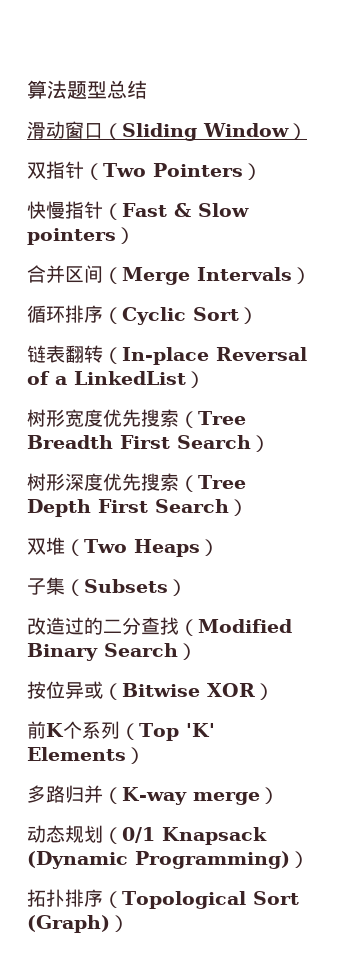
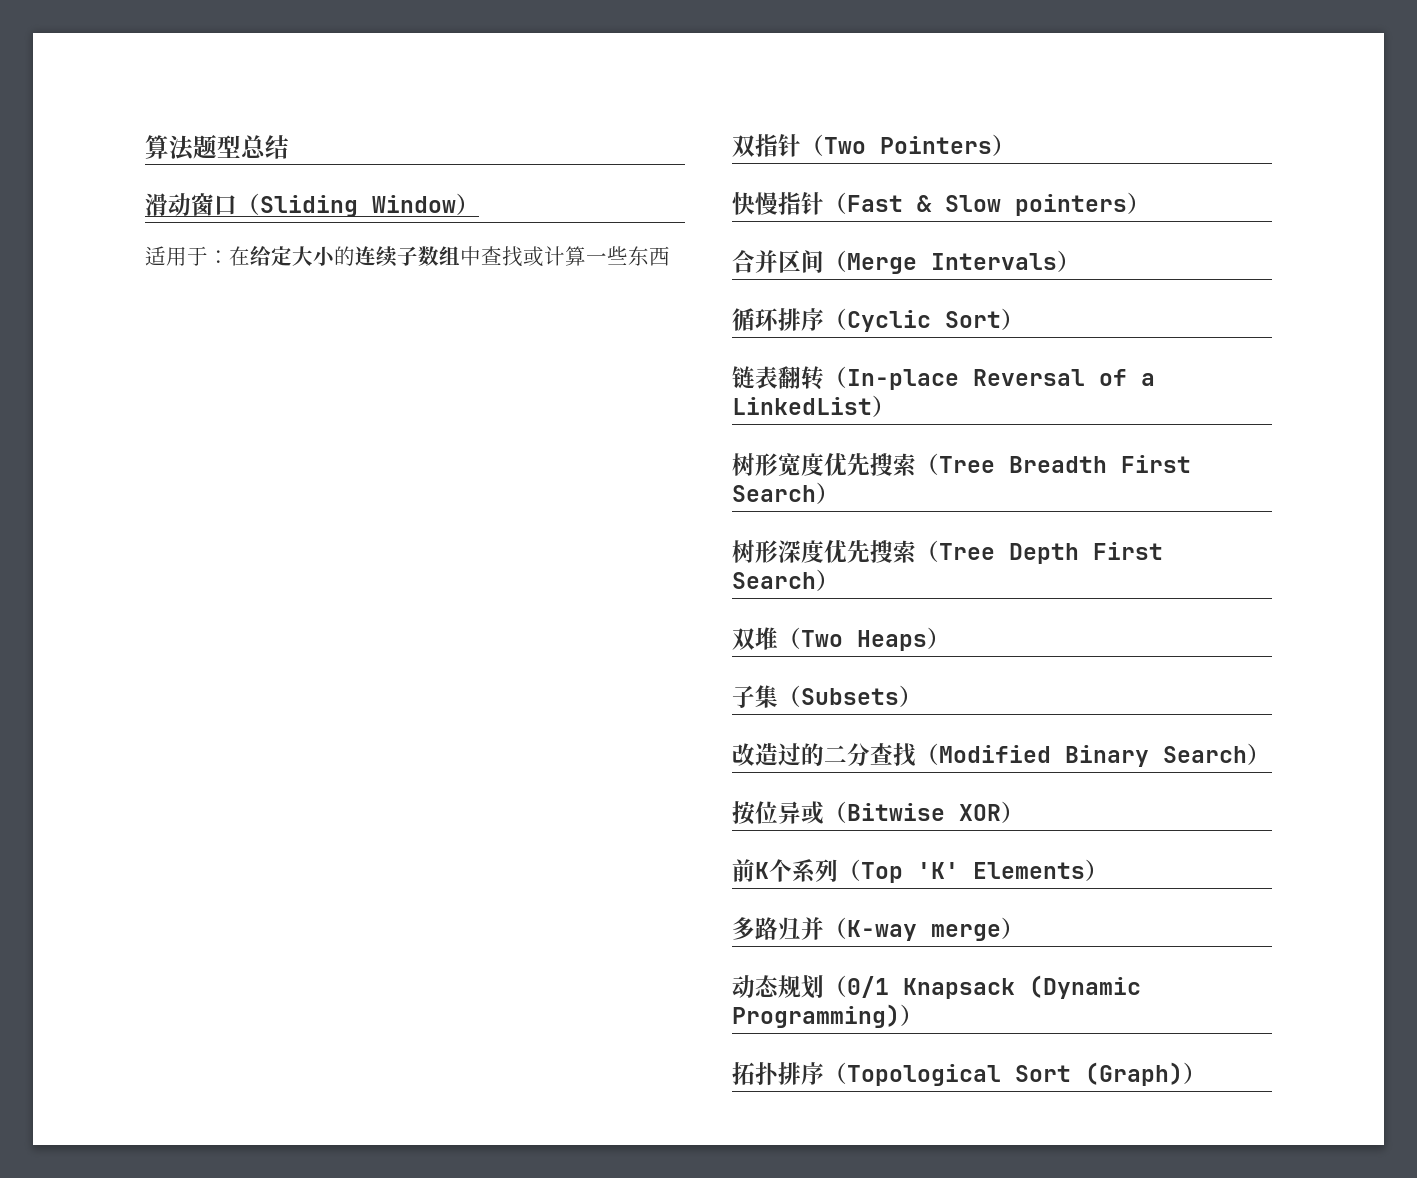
(307, 131) none -> [145,246,670,267] // 适用于：在给定大小的连续子数组中查找或计算一些东西

